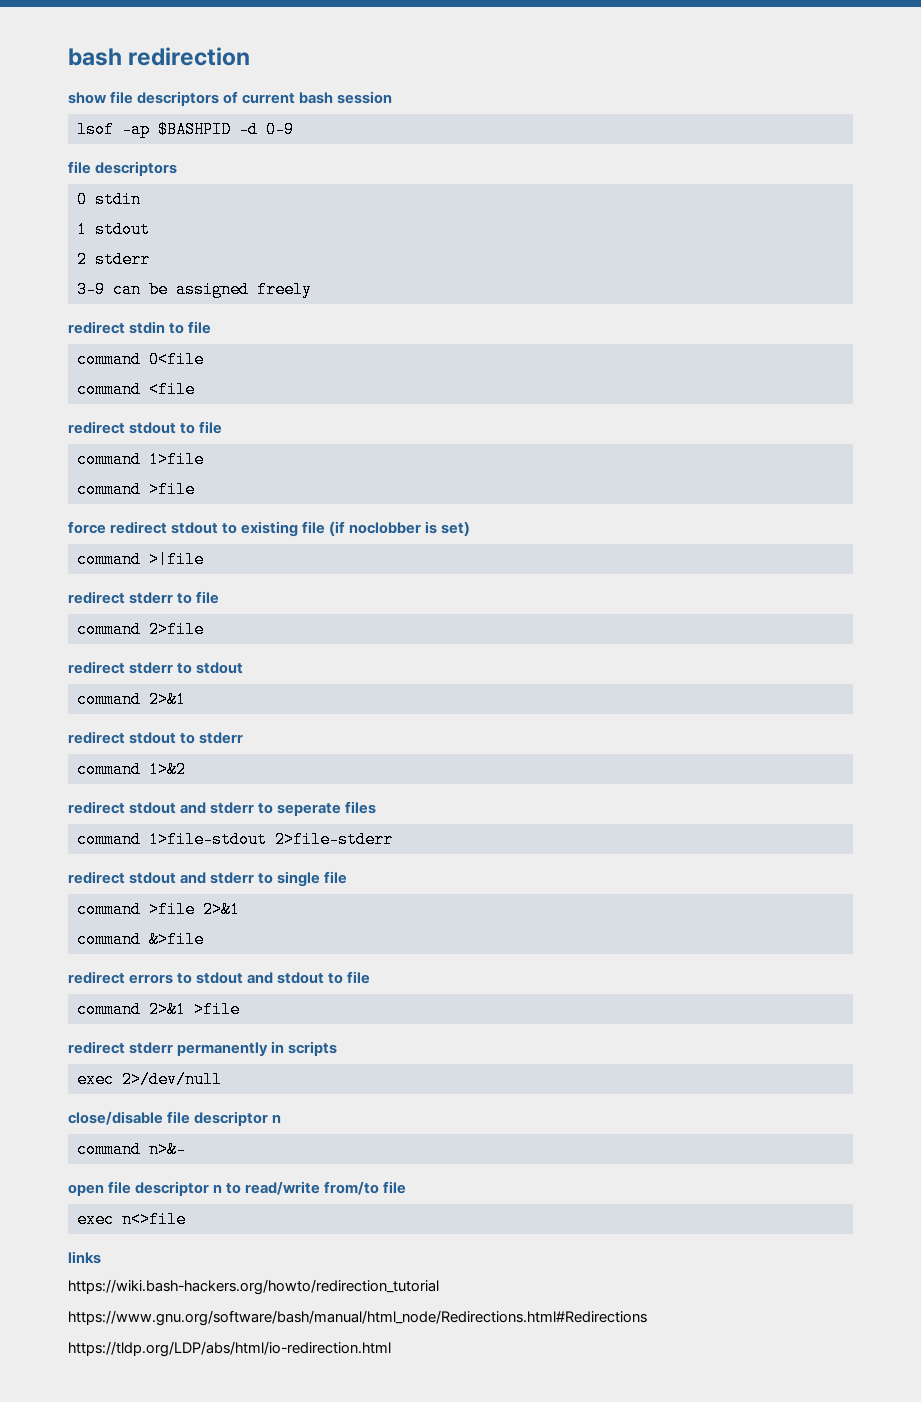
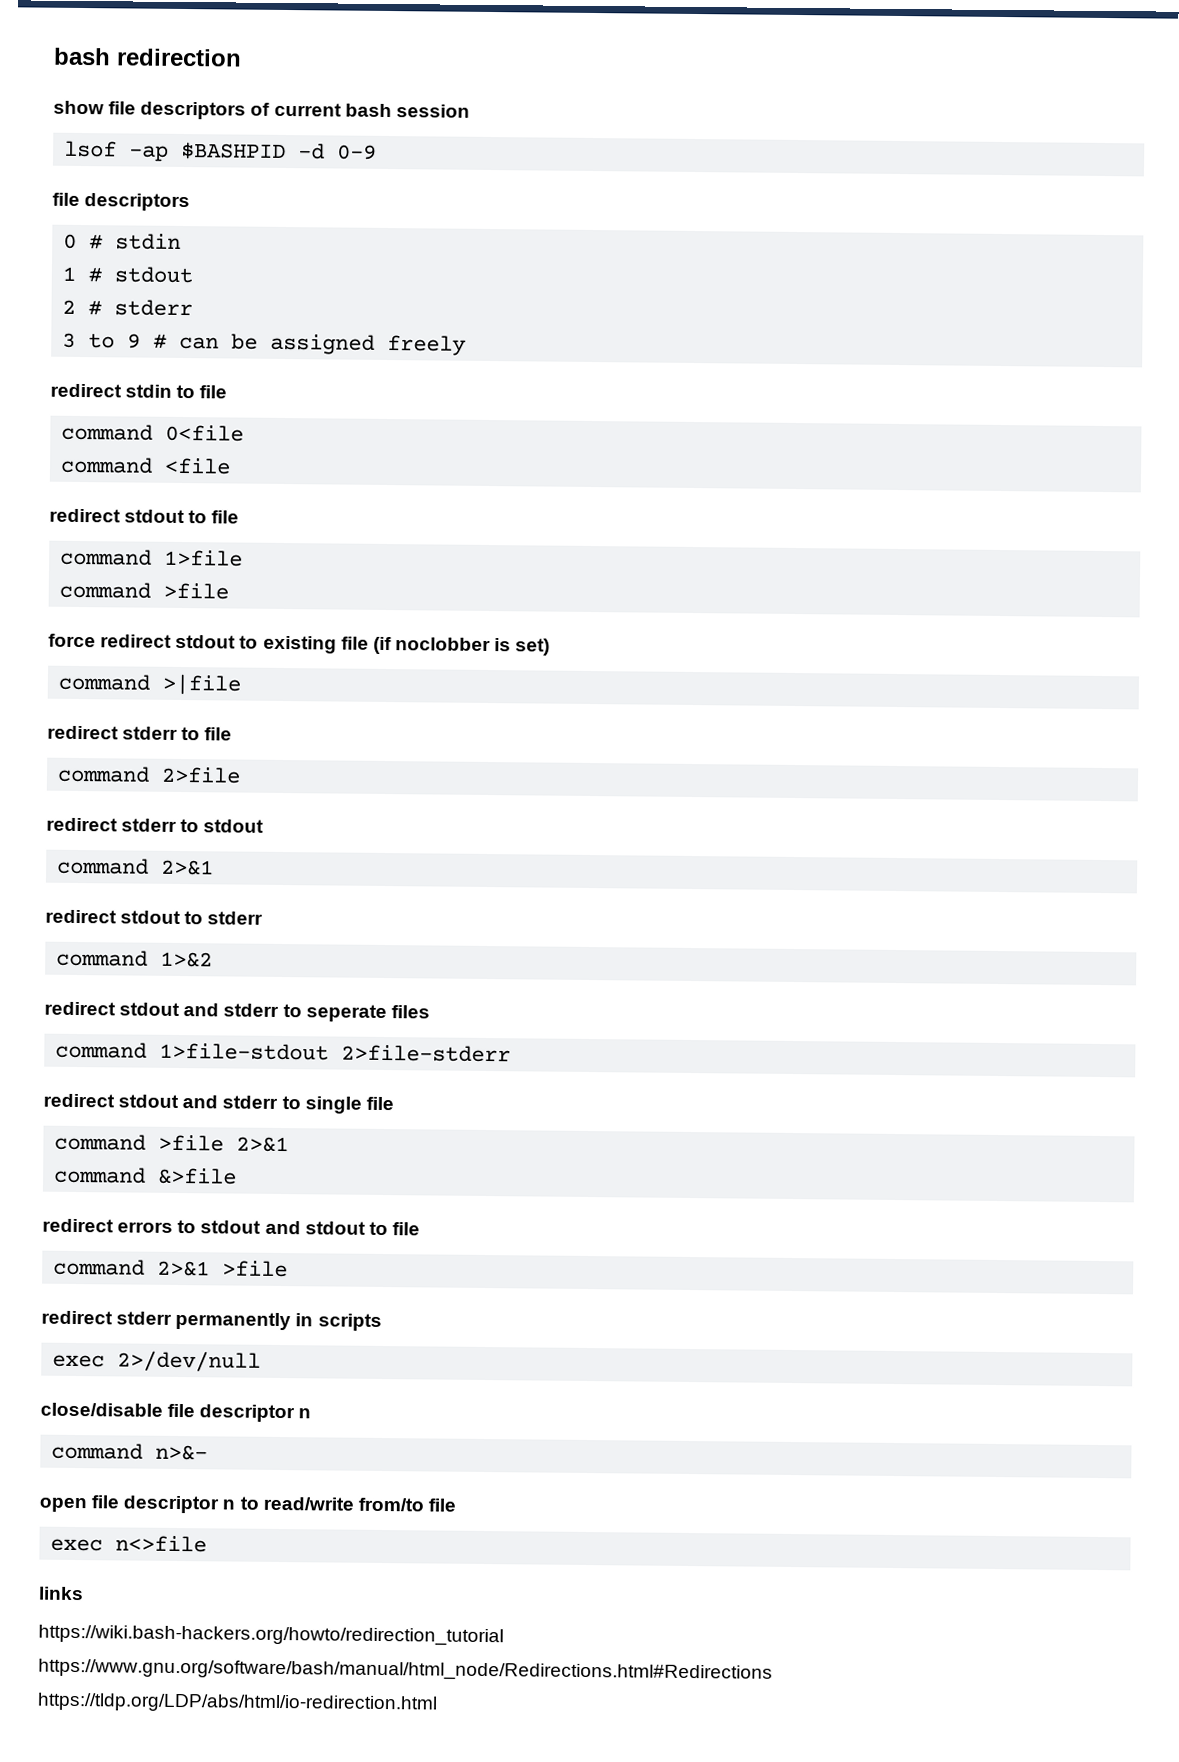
(87, 199) none -> [89,234,104,250] #
(87, 229) none -> [88,267,103,283] #
[95,251,150,268] [77,281,105,298] stderr // 3-9 -> [88,299,194,317] [62,332,168,349] # stderr // 3 to 9 #

